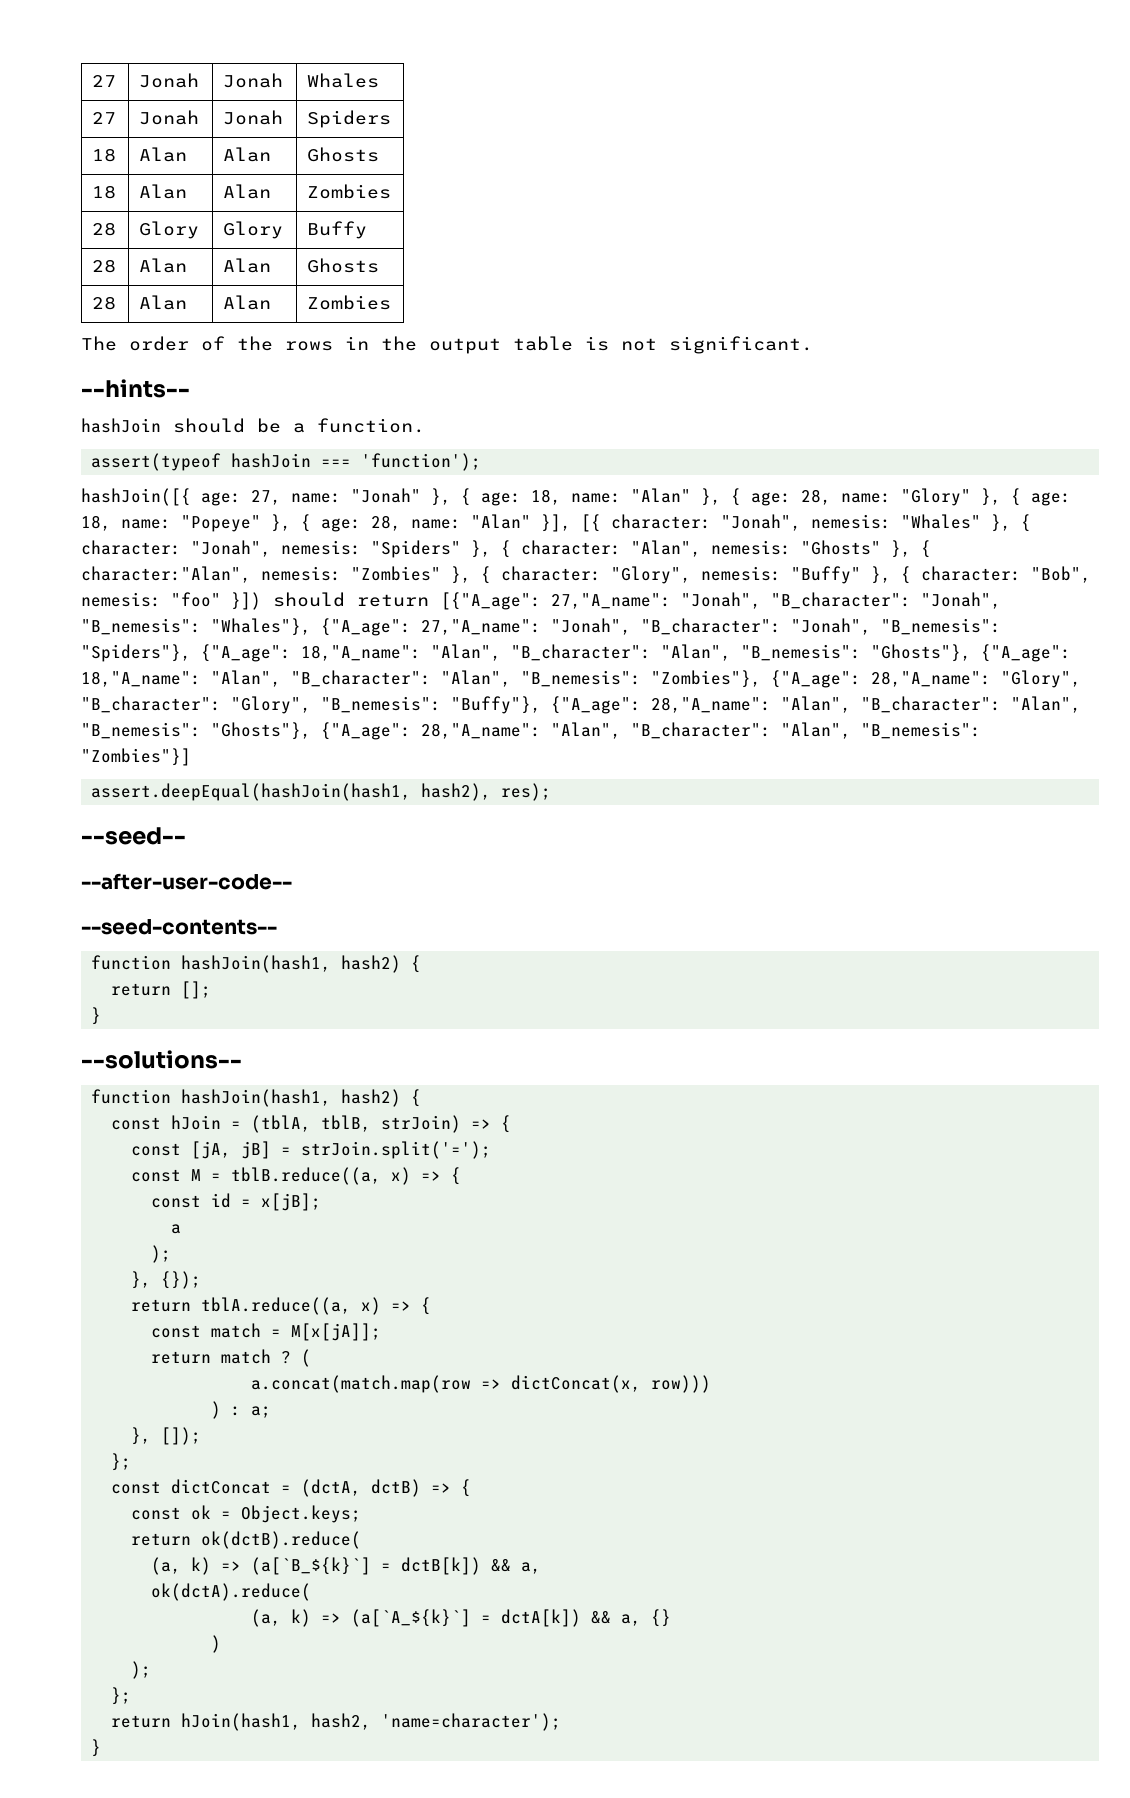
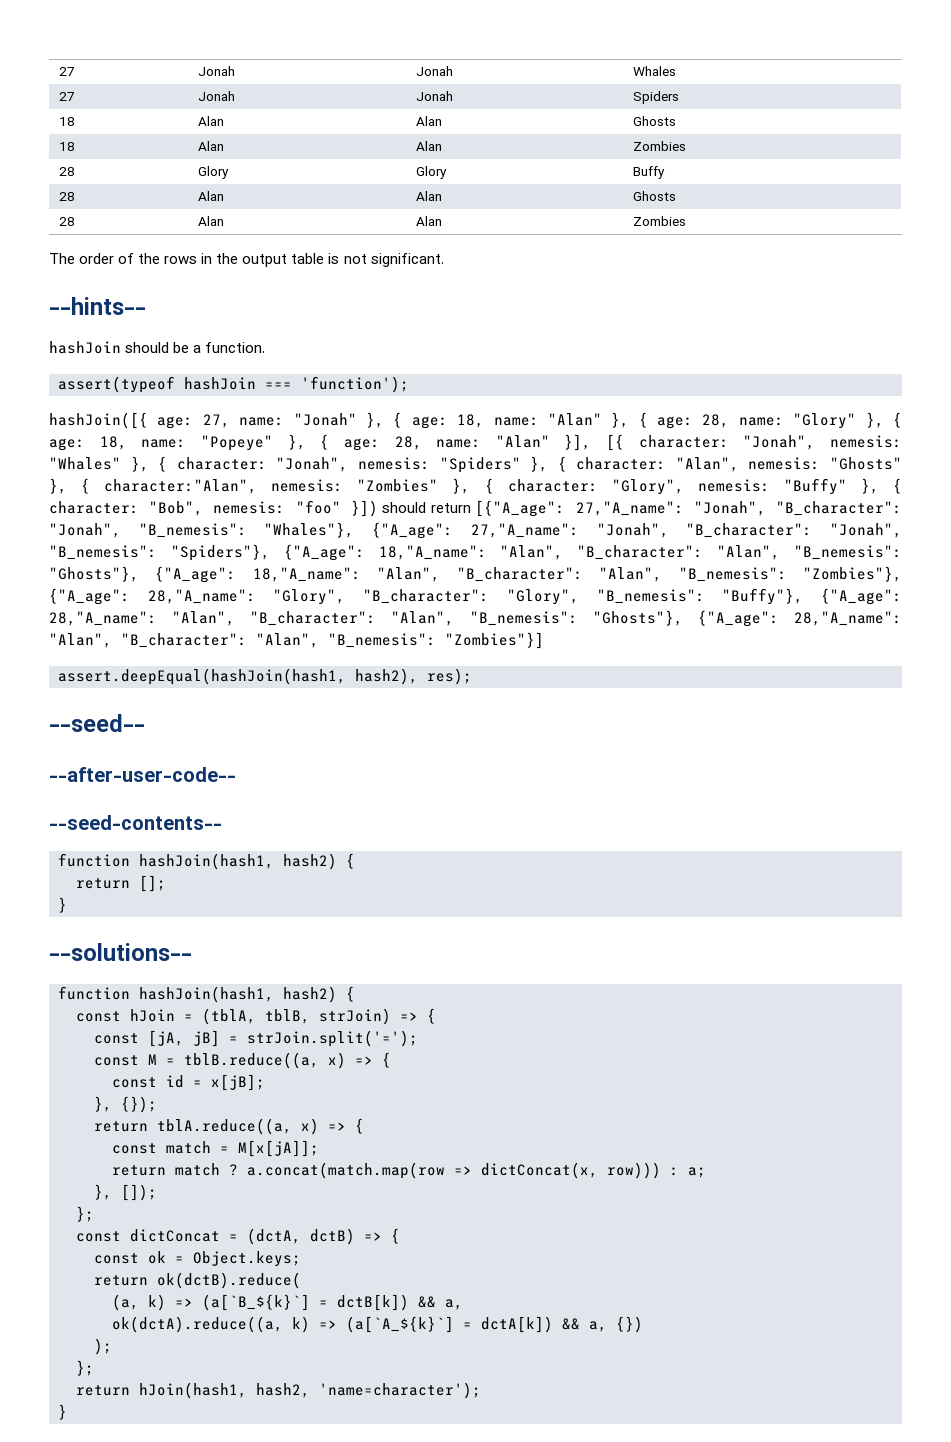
[171,1224,182,1234] [151,1245,172,1263] // a // ); -> (265, 1082) none
[301,1349,312,1367] ( // -> (238, 1170) none
[211,1401,222,1419] // ) -> (661, 1170) none
[151,1583,312,1601] [251,1609,282,1627] ok(dctA).reduce( // (a, -> [112,1316,283,1333] ok(dctA).reduce((a,
[651,1609,672,1627] [211,1635,222,1653] {} // ) -> [616,1316,643,1333] {})

